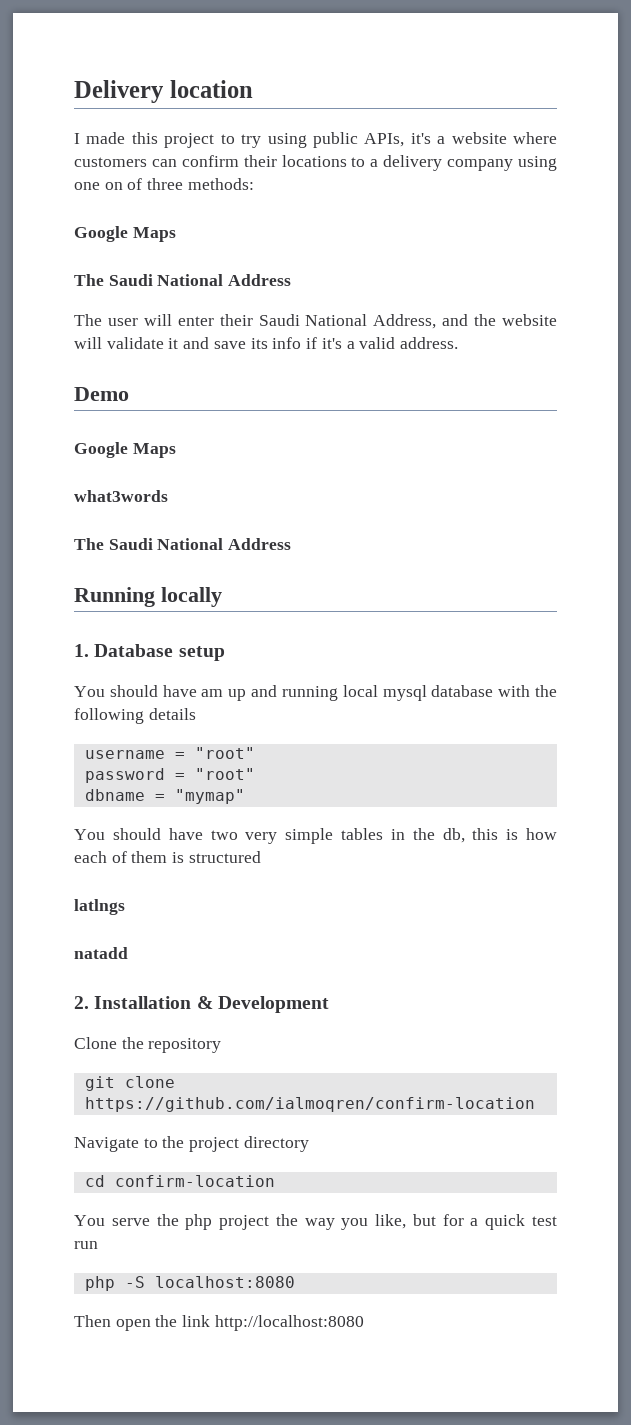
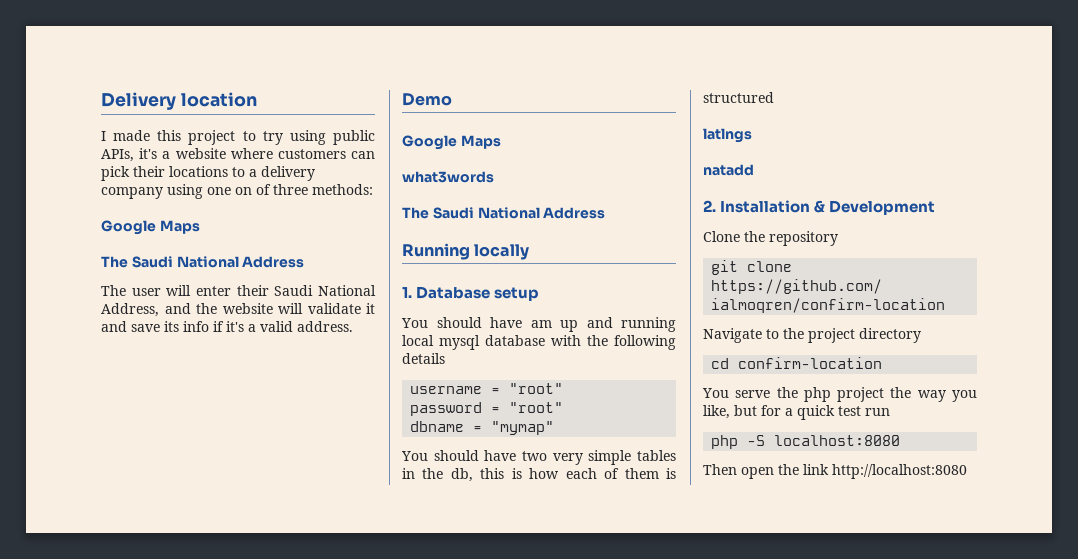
[181,155,239,167] confirm -> [101,166,130,181] pick

